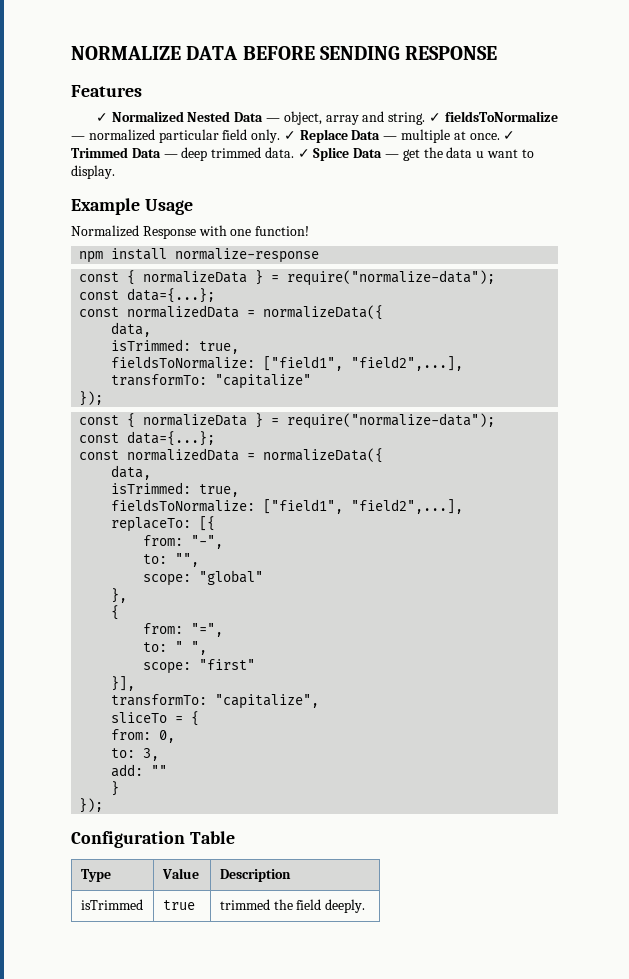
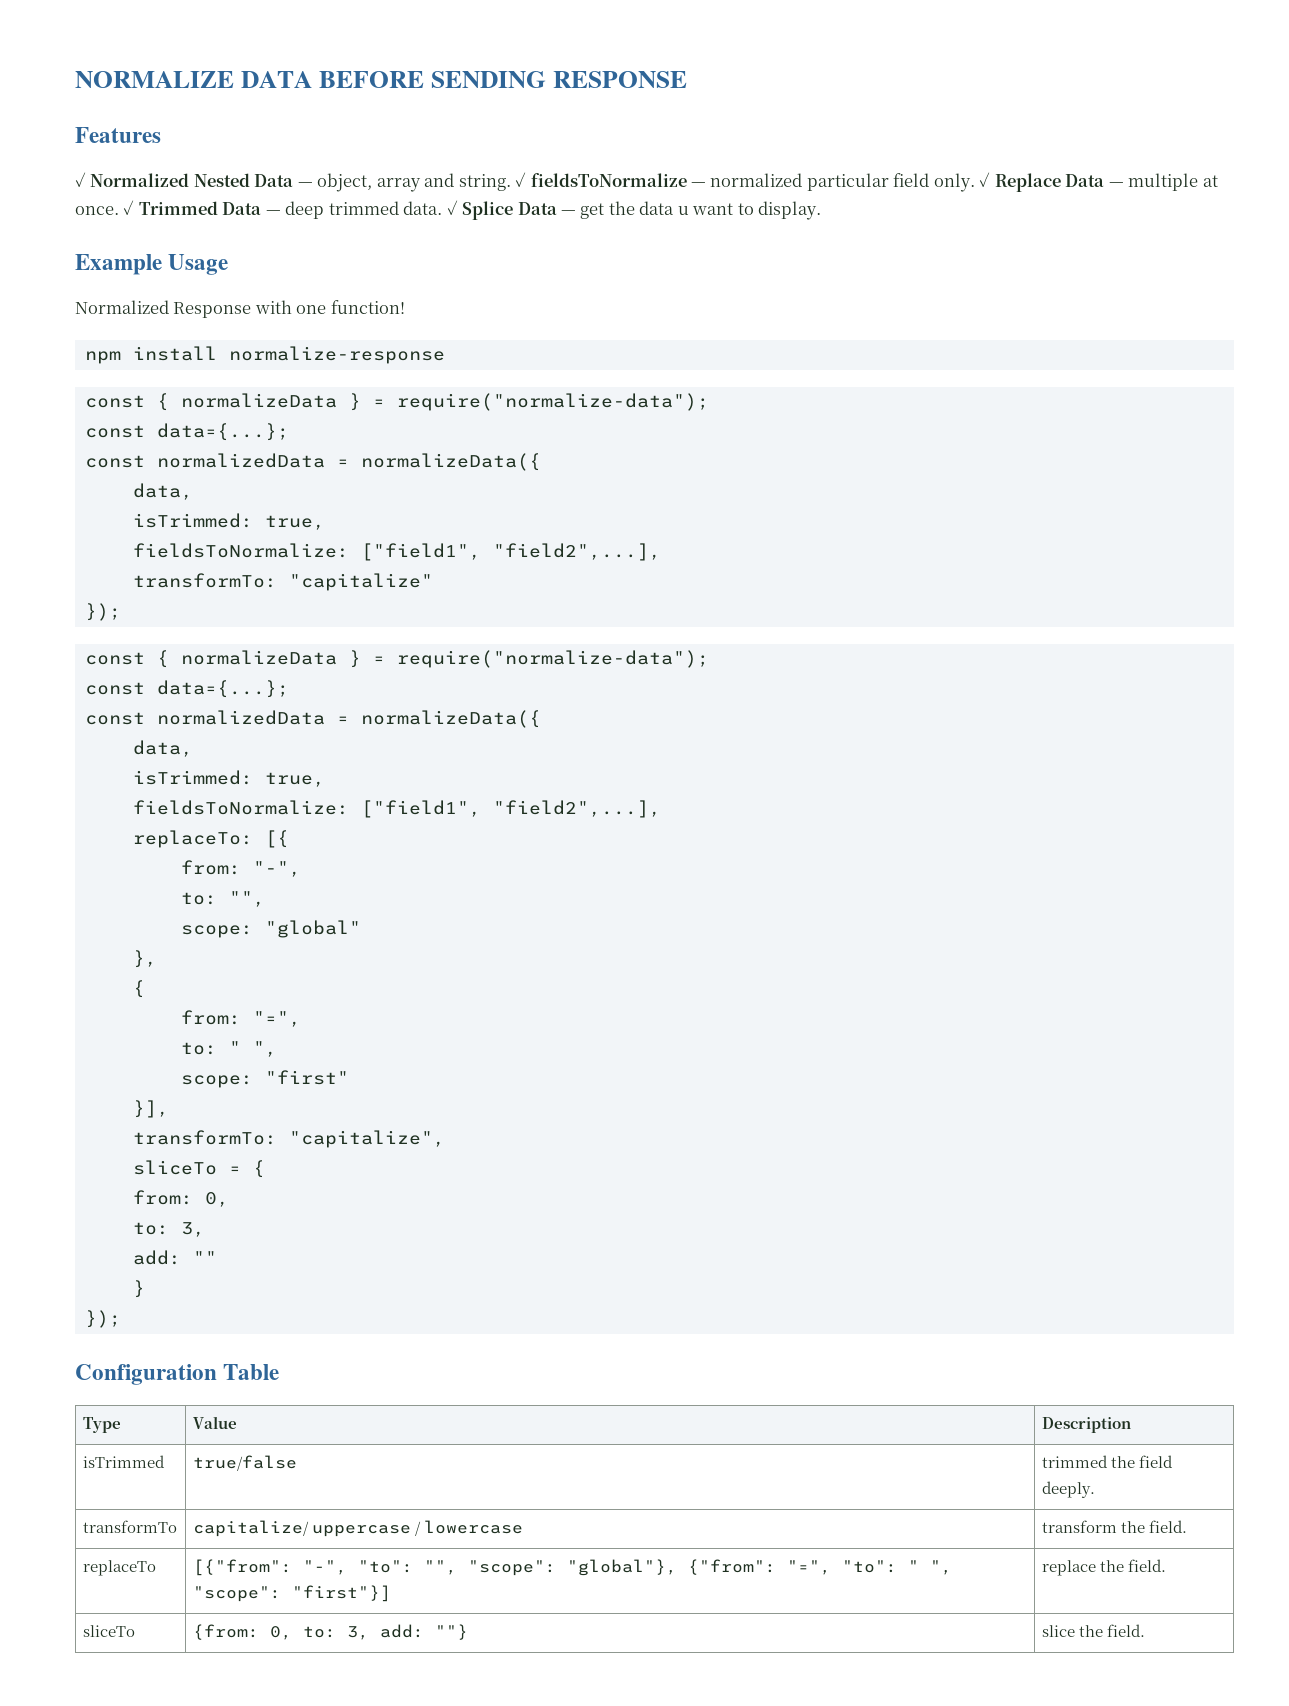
[162,900,195,910] true -> [192,1455,297,1471] true/false
(366, 906) none -> [82,1520,177,1533] [192,1520,523,1537] [1041,1520,1187,1533] [82,1560,156,1576] [192,1559,952,1576] [192,1585,391,1602] [1041,1559,1166,1576] [82,1625,135,1637] [192,1624,468,1640] [1041,1624,1145,1637] // transformTo | capitalize/ uppercase / lowercase | transform the field. // replaceTo | [{"from": "-", "to": "", "scope": "global"}, {"from": "=", "to": " ", "scope": "first"}] | replace the field. // sliceTo | {from: 0, to: 3, add: ""} | slice the field.

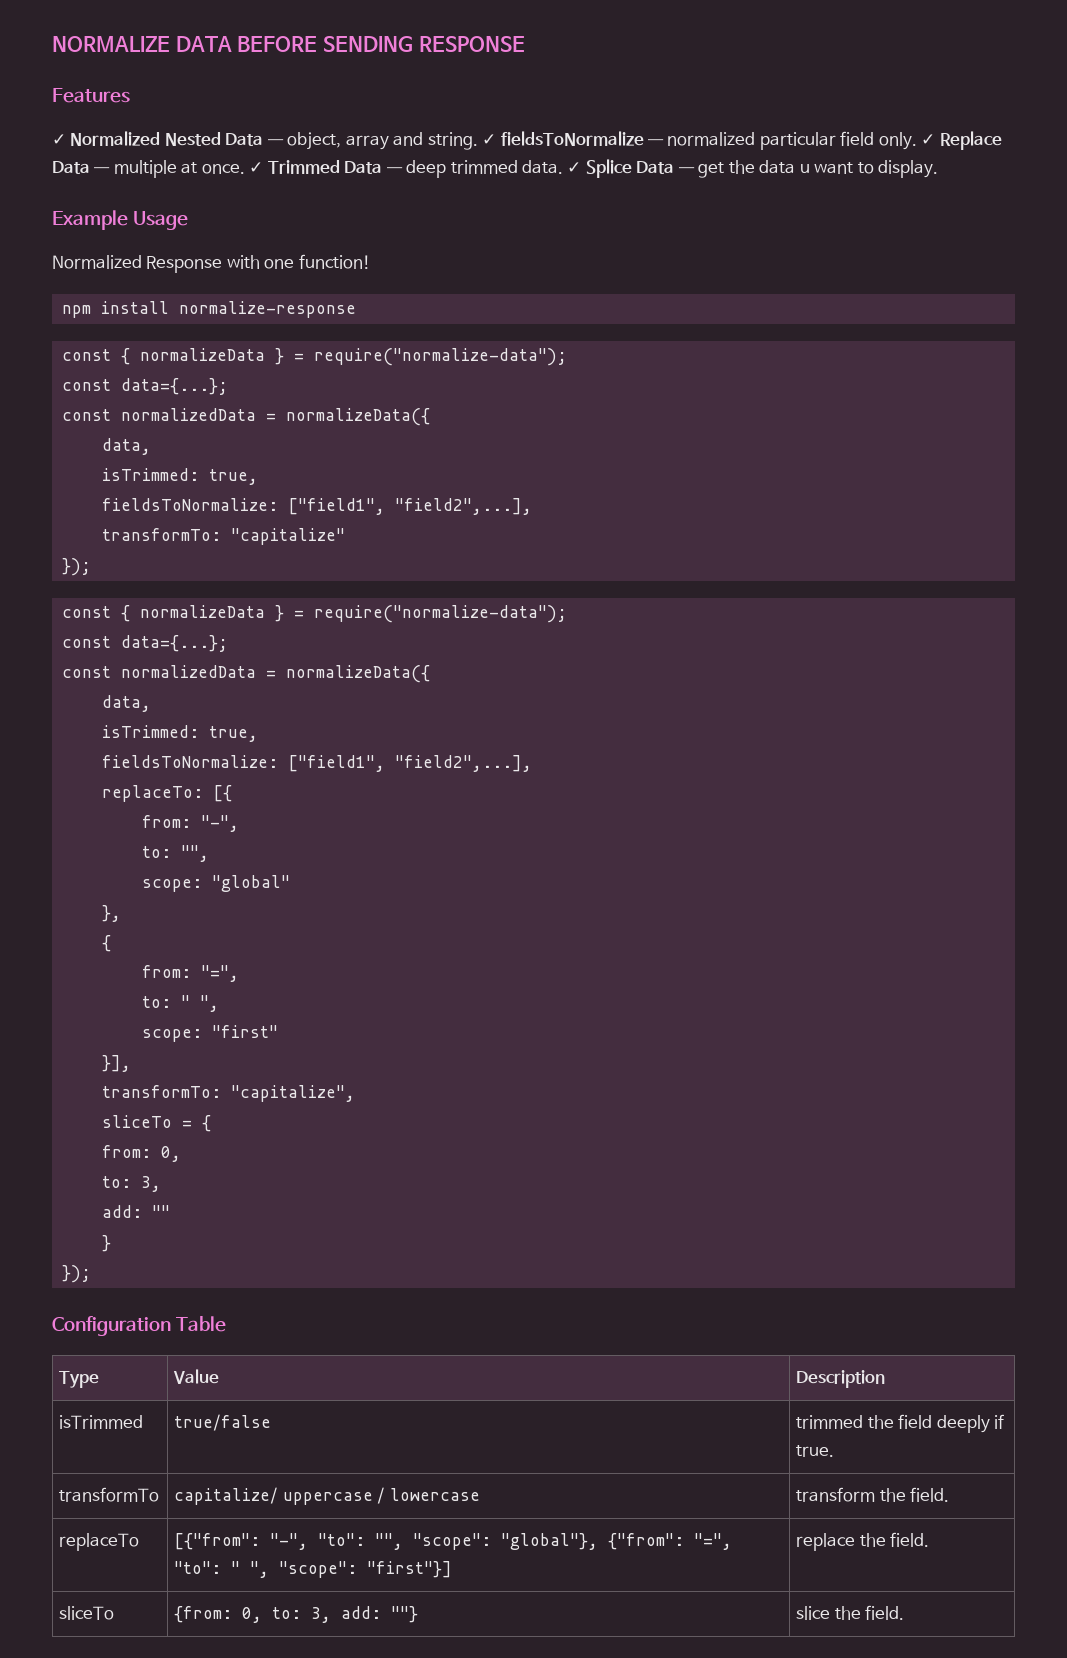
[1041,1481,1095,1498] deeply. -> [936,1414,1005,1433] [796,1445,835,1457] deeply if true.

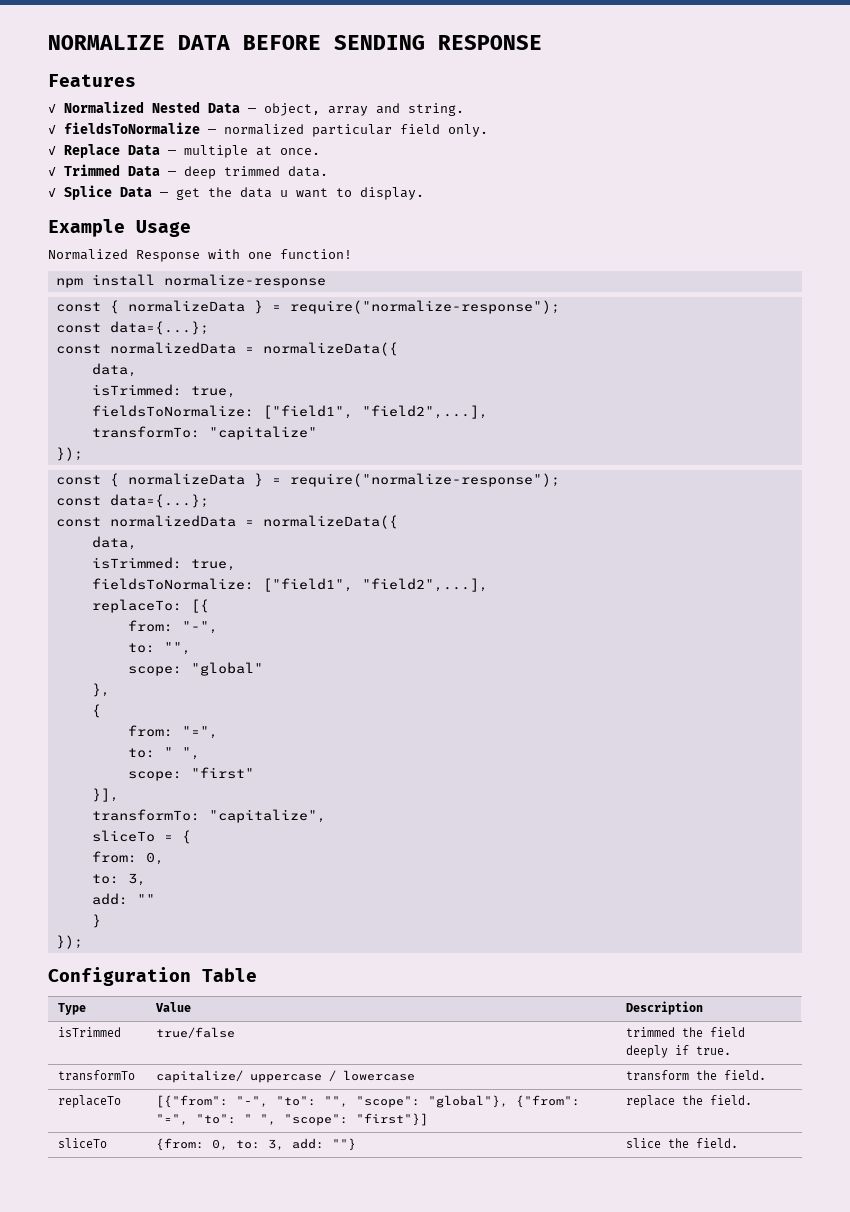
(478, 141) none -> (464, 109) //
(917, 141) none -> (488, 130) //
(245, 169) none -> (320, 151) //
(563, 167) none -> (328, 171) //
[313,348,567,366] require("normalize-data"); -> [289,300,560,314] require("normalize-response");
[313,605,567,623] require("normalize-data"); -> [289,473,560,487] require("normalize-response");

